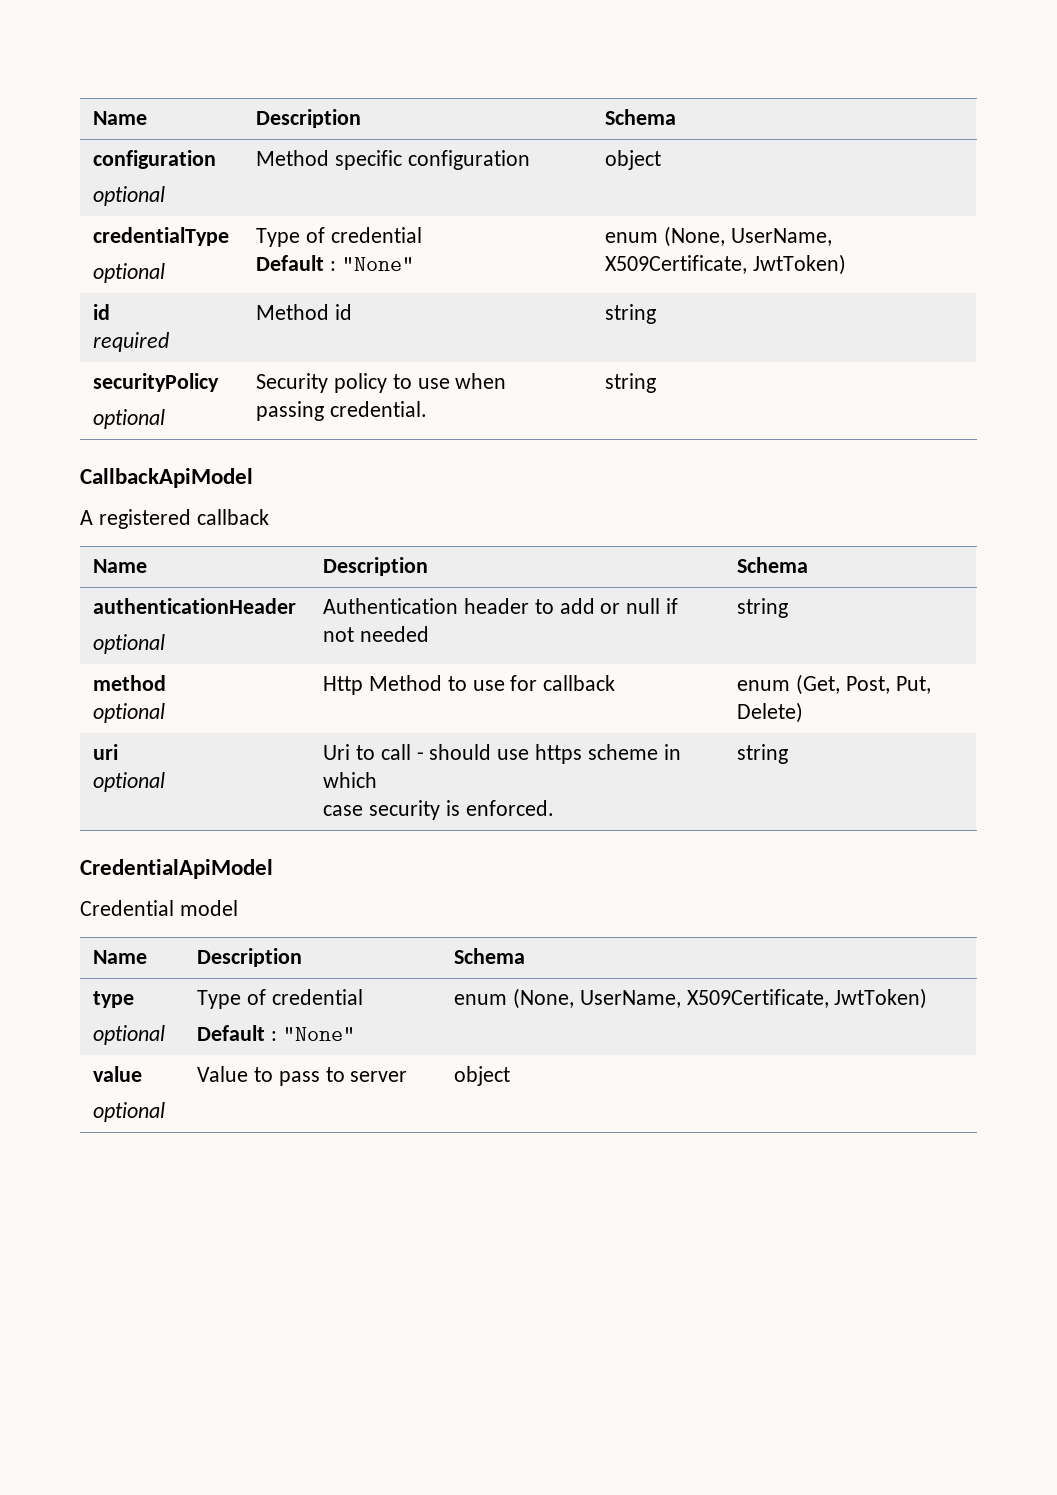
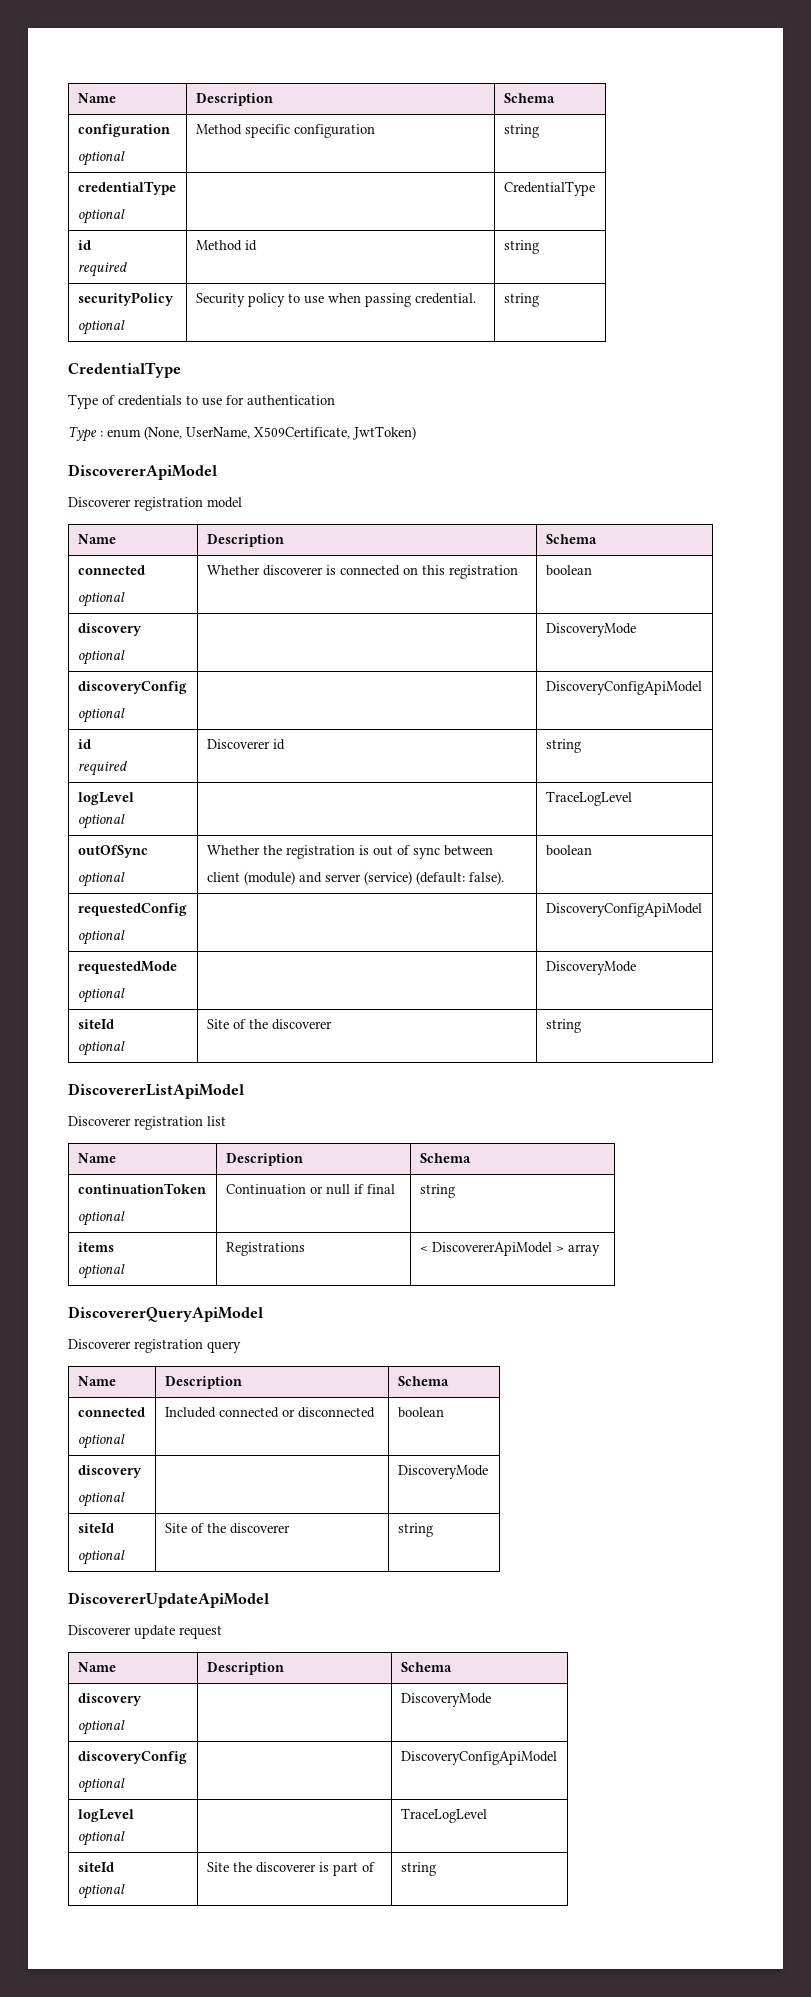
[605,150,662,170] object -> [503,124,539,138] string
[256,227,422,247] [256,255,414,271] [605,226,832,247] [605,254,846,275] Type of credential // Default : "None" | enum (None, UserName, X509Certificate, JwtToken) -> [503,181,595,196] | CredentialType
[80,468,253,488] [80,509,269,529] [93,559,148,573] [323,557,429,576] [737,557,809,573] [93,598,297,614] [93,634,166,654] [323,598,678,614] [323,626,429,642] [737,598,789,618] [93,675,167,691] [93,703,166,723] [323,675,616,695] [737,674,931,695] [737,702,804,723] [93,744,119,760] [93,772,166,792] [323,744,681,764] [323,772,378,788] [323,800,554,820] [737,744,789,764] [80,859,273,879] [80,900,174,916] CallbackApiModel // A registered callback // Name | Description | Schema // authenticationHeader // optional | Authentication header to add or null if not needed | string // method // optional | Http Method to use for callback | enum (Get, Post, Put, Delete) // uri // optional | Uri to call - should use https scheme in which // case security is enforced. | string // CredentialApiModel // Credential -> [68,362,181,378] [68,394,335,409] [68,426,416,442] [68,464,217,480] [68,497,203,511] CredentialType // Type of credentials to use for authentication // Type : enum (None, UserName, X509Certificate, JwtToken) // DiscovererApiModel // Discoverer registration
[93,991,135,1008] [93,1025,166,1045] [197,989,363,1009] [197,1025,355,1041] [454,988,928,1009] [93,1066,143,1082] [93,1102,166,1122] [197,1066,408,1086] [454,1066,511,1086] type // optional | Type of credential // Default : "None" | enum (None, UserName, X509Certificate, JwtToken) // value // optional | Value to pass to server | object -> [77,565,145,575] [77,592,125,607] [206,565,518,579] [545,565,592,576] [77,623,142,636] [77,650,125,665] [545,623,636,637] [77,681,187,694] [77,708,125,723] [545,681,702,695] [77,739,91,749] [77,761,127,776] [206,739,285,750] [545,739,581,753] [77,792,134,805] [77,814,125,829] [545,791,632,806] [77,845,148,858] [77,872,125,887] [206,845,493,859] [206,871,504,885] [545,845,592,856] [77,903,187,916] [77,930,125,945] [545,903,702,917] [77,961,177,974] [77,988,125,1003] [545,961,636,975] [77,1019,114,1029] [77,1041,125,1056] [206,1019,332,1030] [545,1019,581,1033] [68,1083,244,1099] [68,1116,226,1130] [77,1153,116,1163] [225,1153,303,1166] [419,1153,471,1163] [77,1183,206,1194] [77,1211,125,1226] [225,1184,395,1195] [419,1184,455,1198] [77,1242,114,1252] [77,1264,125,1279] [225,1242,305,1256] [419,1242,600,1256] [68,1306,263,1322] [68,1339,241,1353] [77,1376,116,1386] [164,1376,242,1389] [397,1376,449,1386] [77,1407,145,1417] [77,1434,125,1449] [164,1407,375,1418] [397,1407,444,1418] [77,1465,142,1478] [77,1492,125,1507] [397,1465,488,1479] [77,1523,114,1533] [77,1550,125,1565] [164,1523,290,1534] [397,1523,433,1537] [68,1592,269,1608] [68,1625,222,1639] [77,1662,116,1672] [206,1662,284,1675] [400,1662,452,1672] [77,1693,142,1706] [77,1720,125,1735] [400,1693,491,1707] [77,1751,187,1764] [77,1778,125,1793] [400,1751,557,1765] [77,1809,134,1822] [77,1831,125,1846] [400,1808,487,1823] [77,1862,114,1872] [77,1884,125,1899] [206,1862,375,1876] [400,1862,436,1876] connected // optional | Whether discoverer is connected on this registration | boolean // discovery // optional | | DiscoveryMode // discoveryConfig // optional | | DiscoveryConfigApiModel // id // required | Discoverer id | string // logLevel // optional | | TraceLogLevel // outOfSync // optional | Whether the registration is out of sync between // client (module) and server (service) (default: false). | boolean // requestedConfig // optional | | DiscoveryConfigApiModel // requestedMode // optional | | DiscoveryMode // siteId // optional | Site of the discoverer | string // DiscovererListApiModel // Discoverer registration list // Name | Description | Schema // continuationToken // optional | Continuation or null if final | string // items // optional | Registrations | < DiscovererApiModel > array // DiscovererQueryApiModel // Discoverer registration query // Name | Description | Schema // connected // optional | Included connected or disconnected | boolean // discovery // optional | | DiscoveryMode // siteId // optional | Site of the discoverer | string // DiscovererUpdateApiModel // Discoverer update request // Name | Description | Schema // discovery // optional | | DiscoveryMode // discoveryConfig // optional | | DiscoveryConfigApiModel // logLevel // optional | | TraceLogLevel // siteId // optional | Site the discoverer is part of | string

